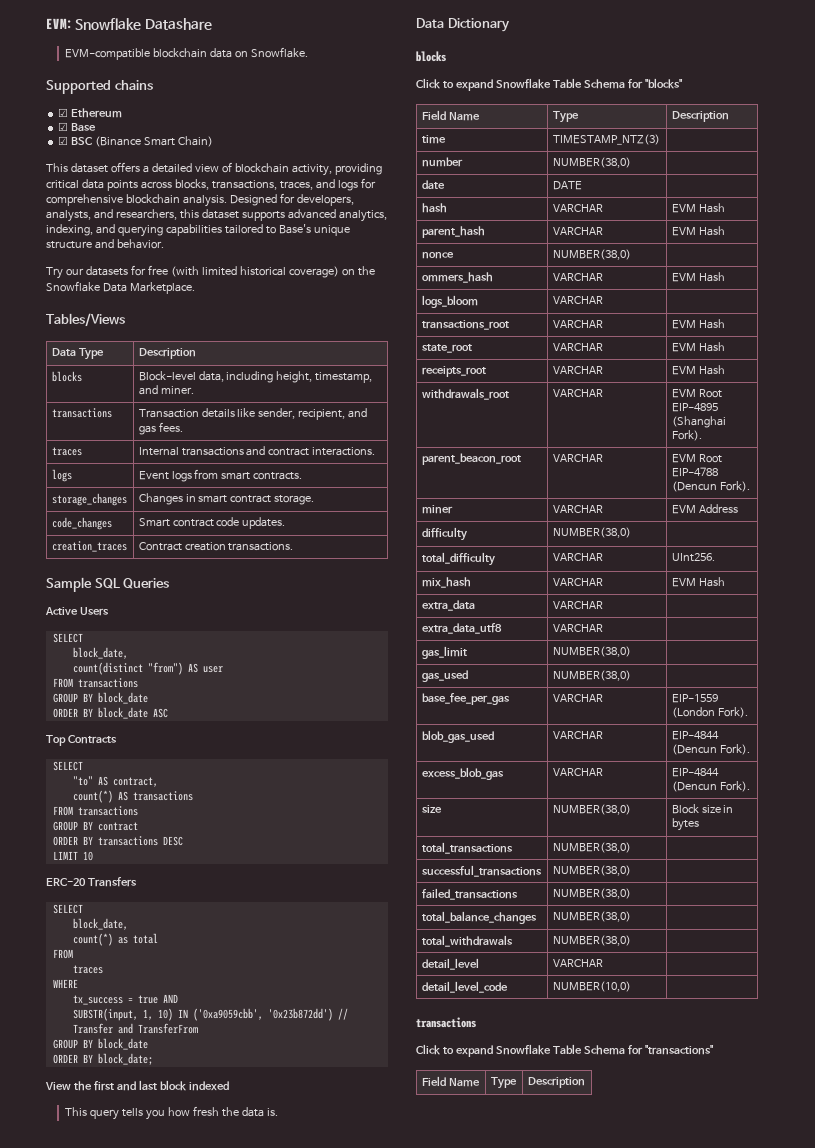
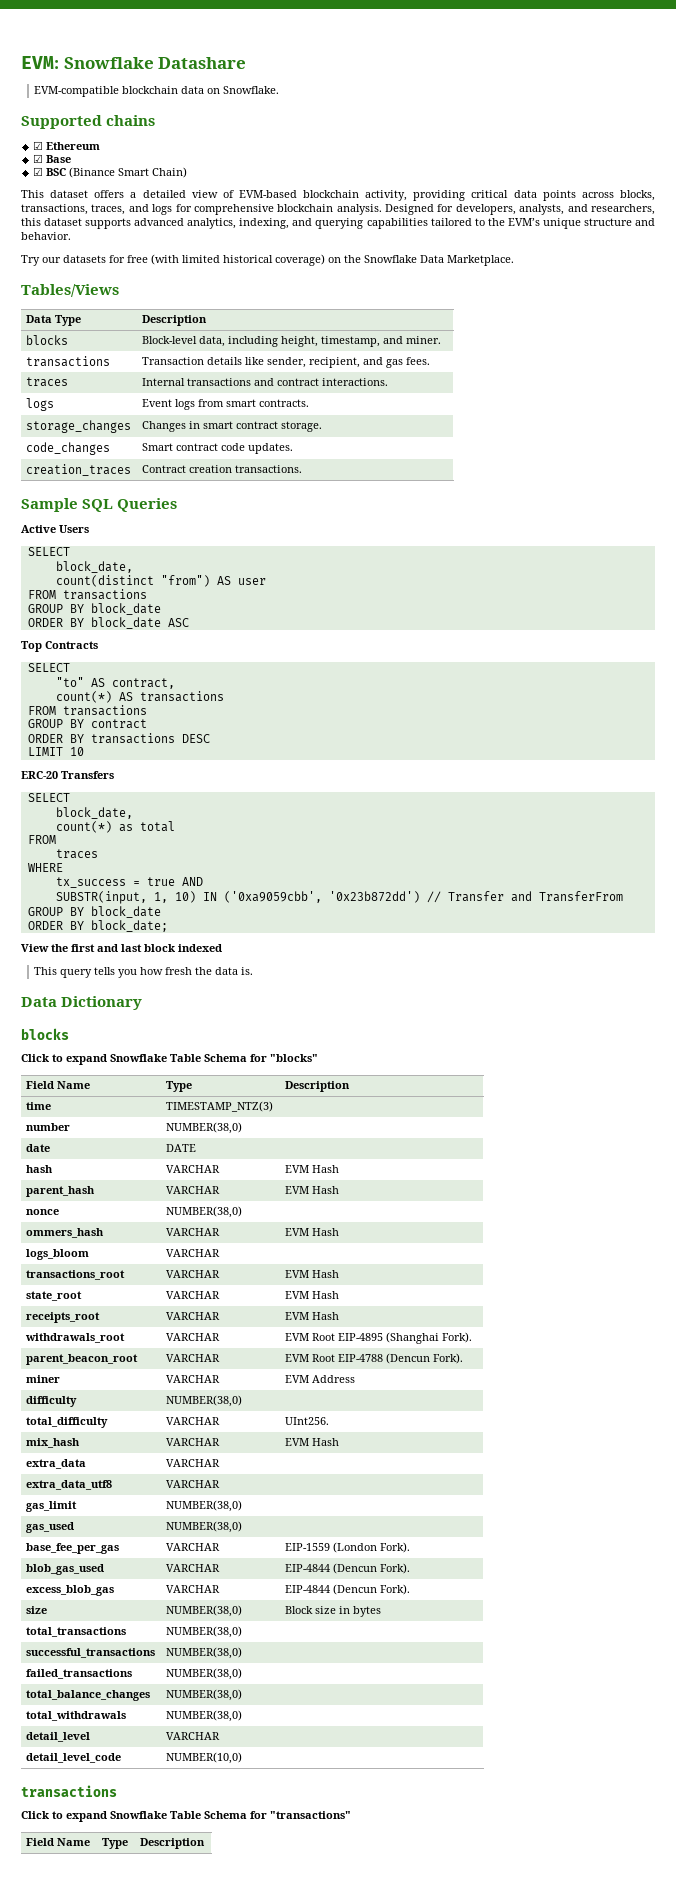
(232, 167) none -> [238,190,297,198] EVM-based
[278,224,311,234] Base's -> [487,218,540,226] the EVM’s

